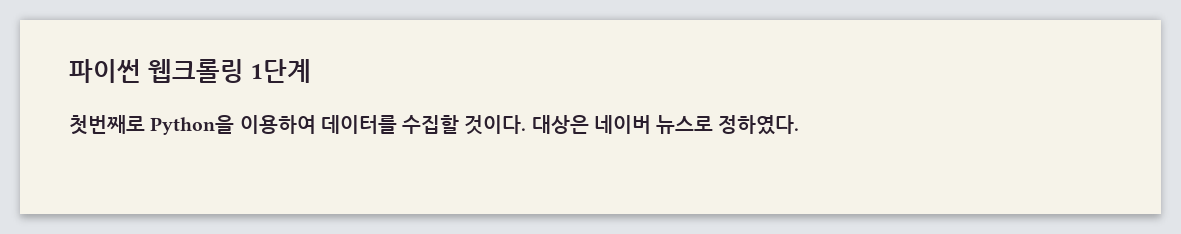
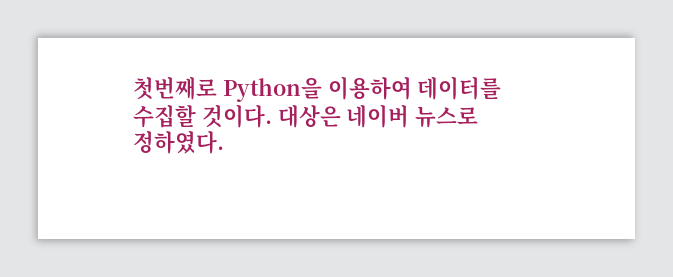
[69,59,312,83] 파이썬 웹크롤링 1단계 // -> (133, 88) none

